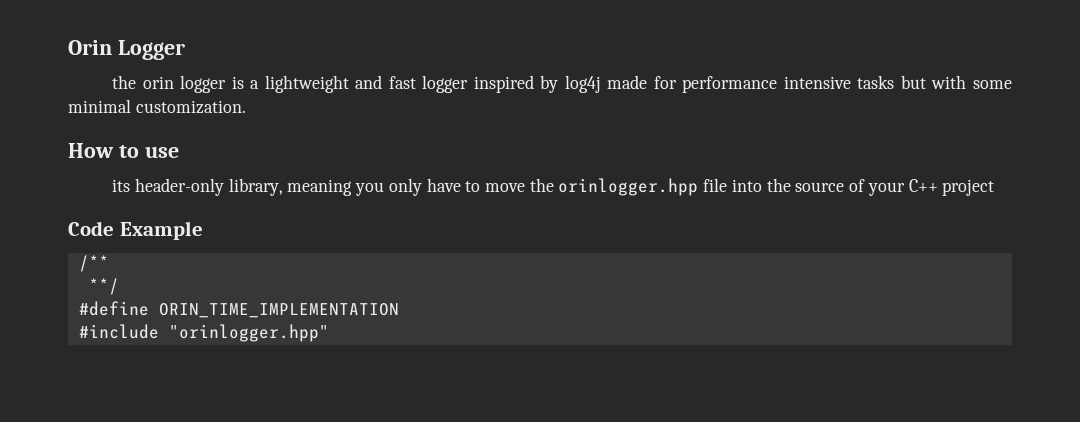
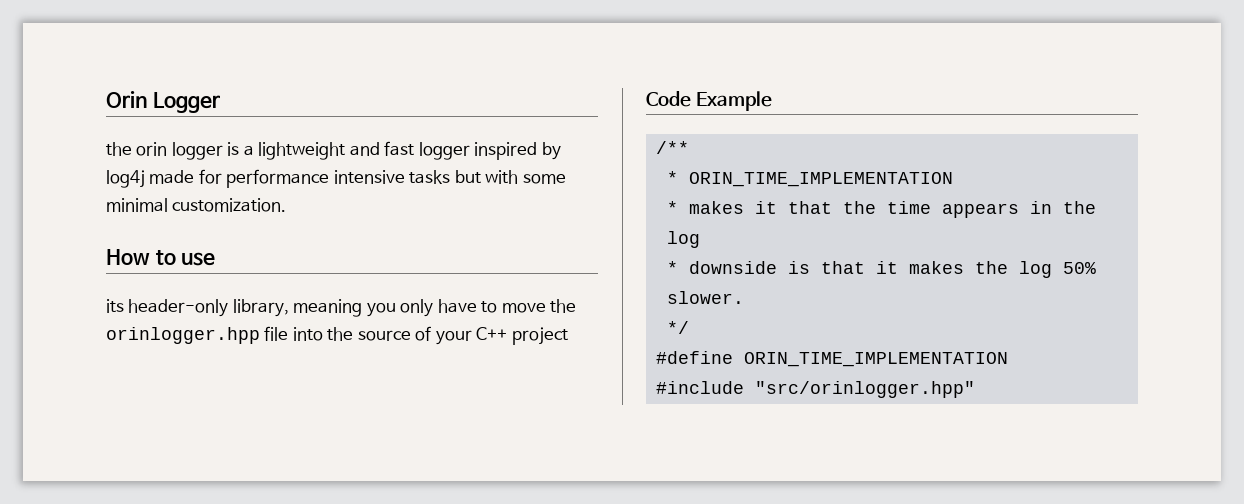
[88,278,119,295] **/ -> [666,171,953,187] [666,201,1096,218] [666,231,700,248] [666,261,1096,278] [666,291,744,304] [666,321,689,334] * ORIN_TIME_IMPLEMENTATION // * makes it that the time appears in the log // * downside is that it makes the log 50% slower. // */
[168,324,329,342] "orinlogger.hpp" -> [754,381,975,398] "src/orinlogger.hpp"

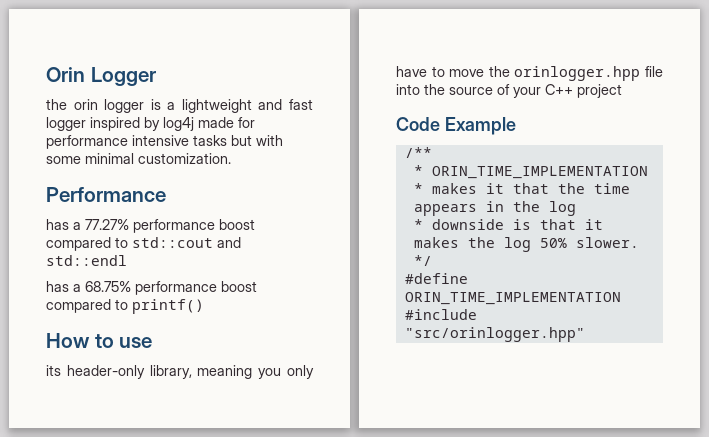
(287, 205) none -> [46,187,166,202] [46,219,255,233] [46,237,241,251] [46,255,127,266] [46,281,257,295] [46,299,204,314] // Performance // has a 77.27% performance boost compared to std::cout and std::endl // has a 68.75% performance boost compared to printf()

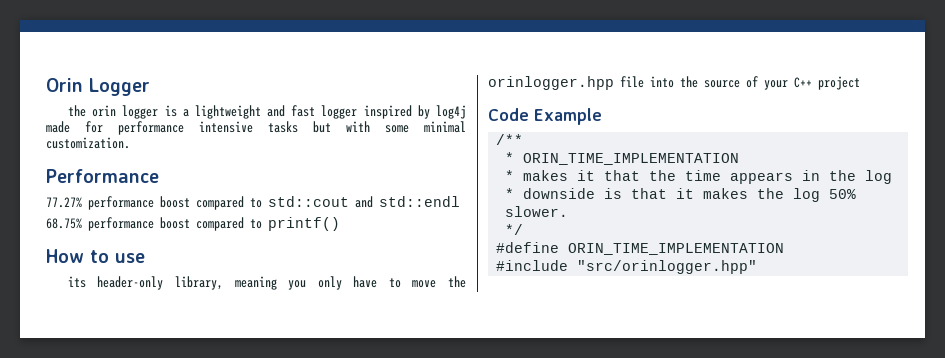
[46,219,81,230] has a -> (159, 176) none
[46,281,81,292] has a -> (460, 201) none

